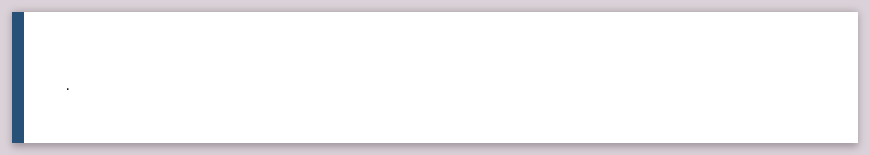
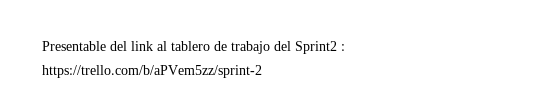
[66,88,70,90] . -> [42,41,345,54] [42,65,262,78] Presentable del link al tablero de trabajo del Sprint2 : https://trello.com/b/aPVem5zz/sprint-2

